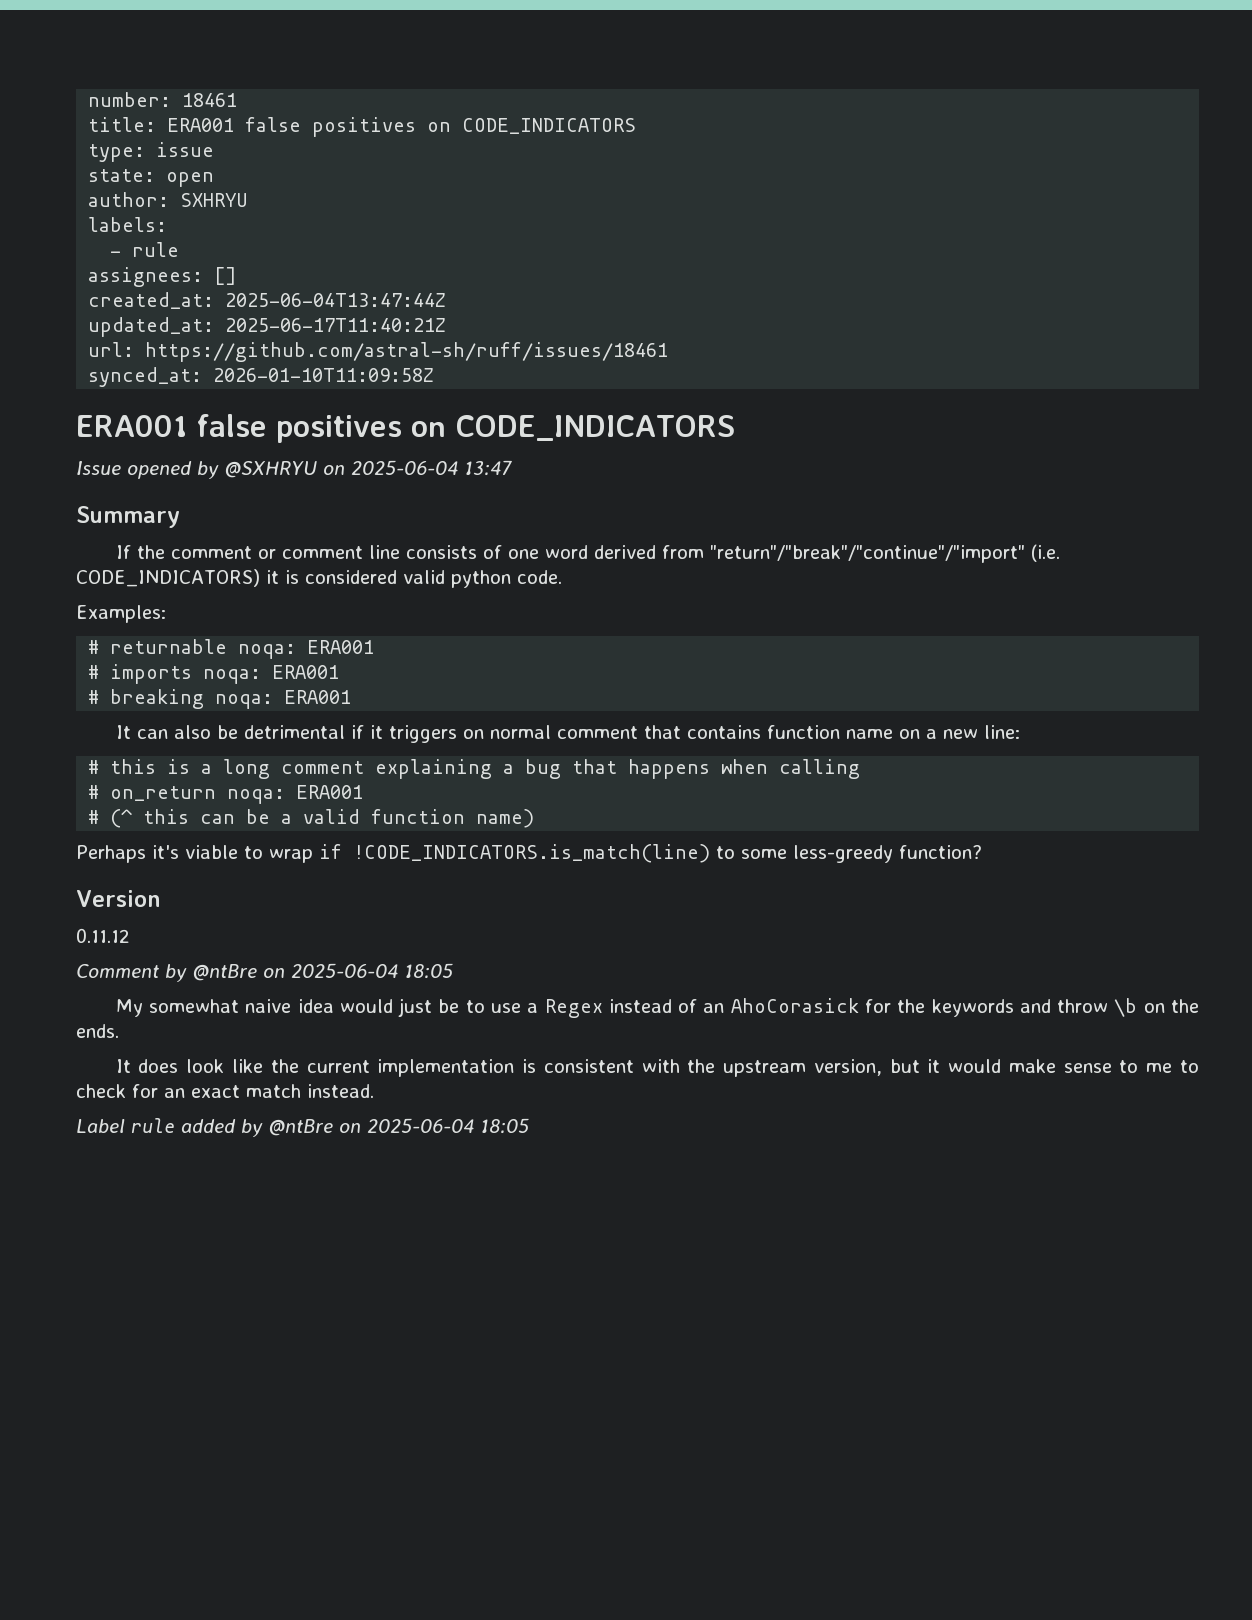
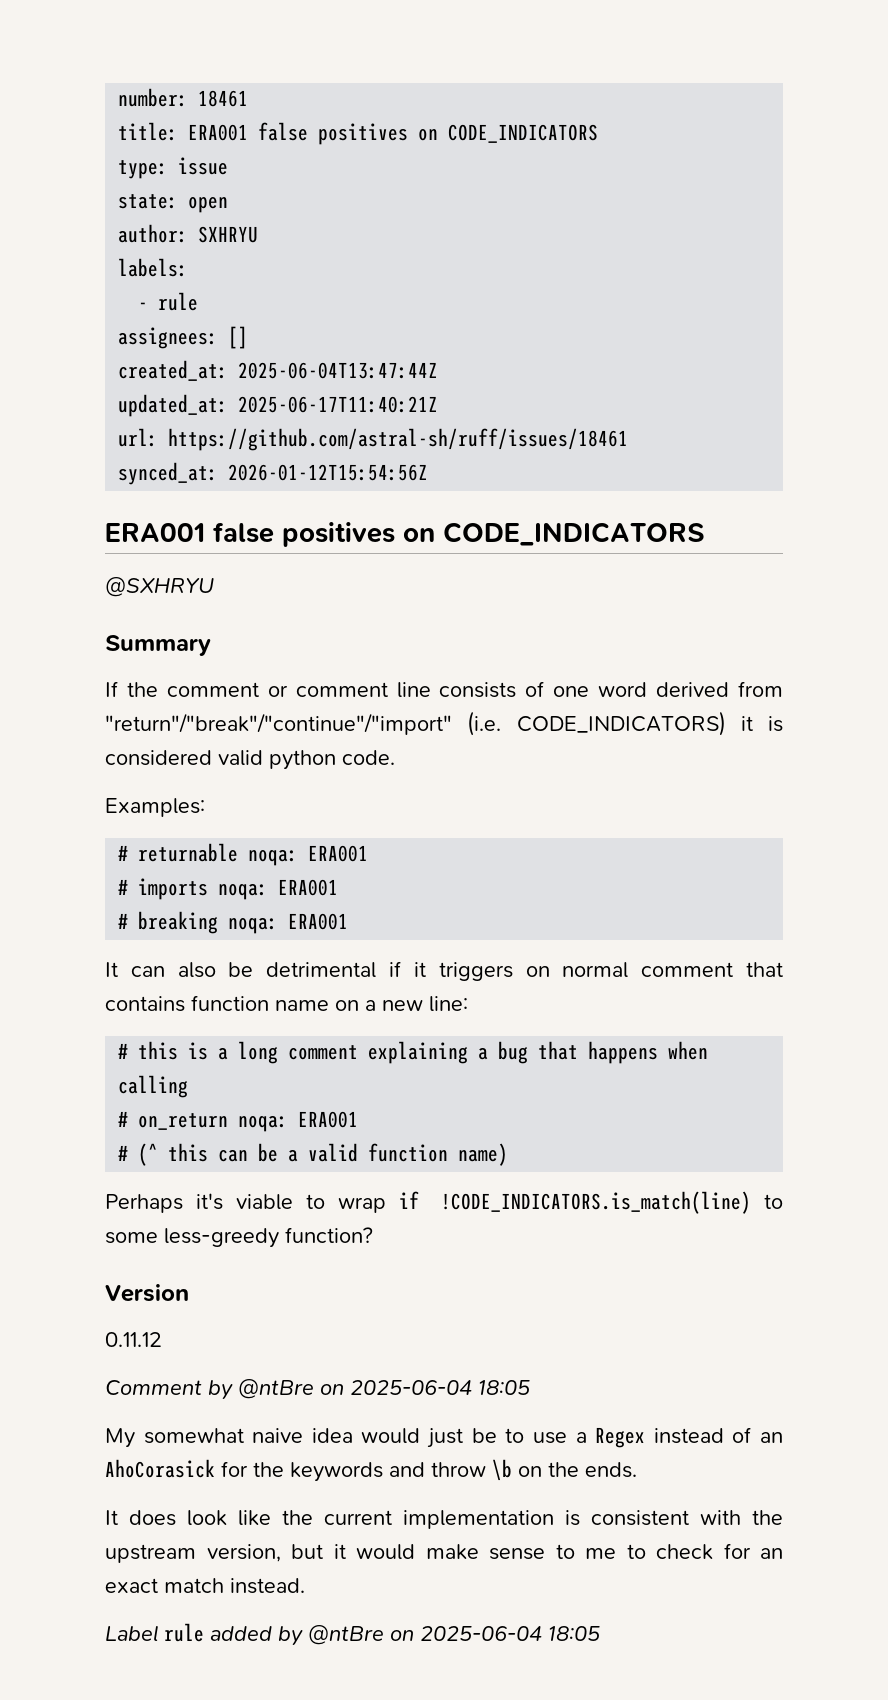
[213,368,435,382] [76,414,735,443] [76,460,512,479] 2026-01-10T11:09:58Z // ERA001 false positives on CODE_INDICATORS // Issue opened by @SXHRYU on 2025-06-04 13:47 -> [228,464,429,481] [105,522,704,547] [105,577,214,597] 2026-01-12T15:54:56Z // ERA001 false positives on CODE_INDICATORS // @SXHRYU

